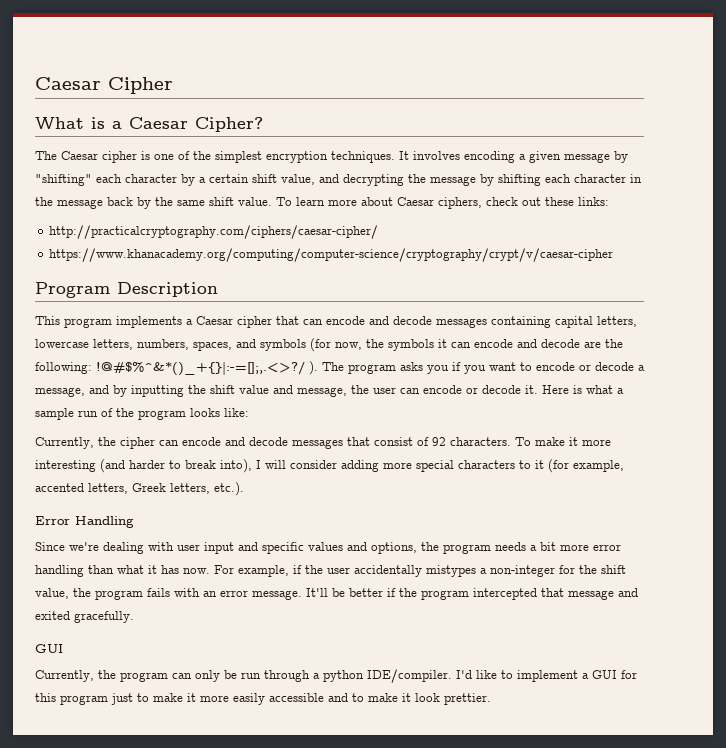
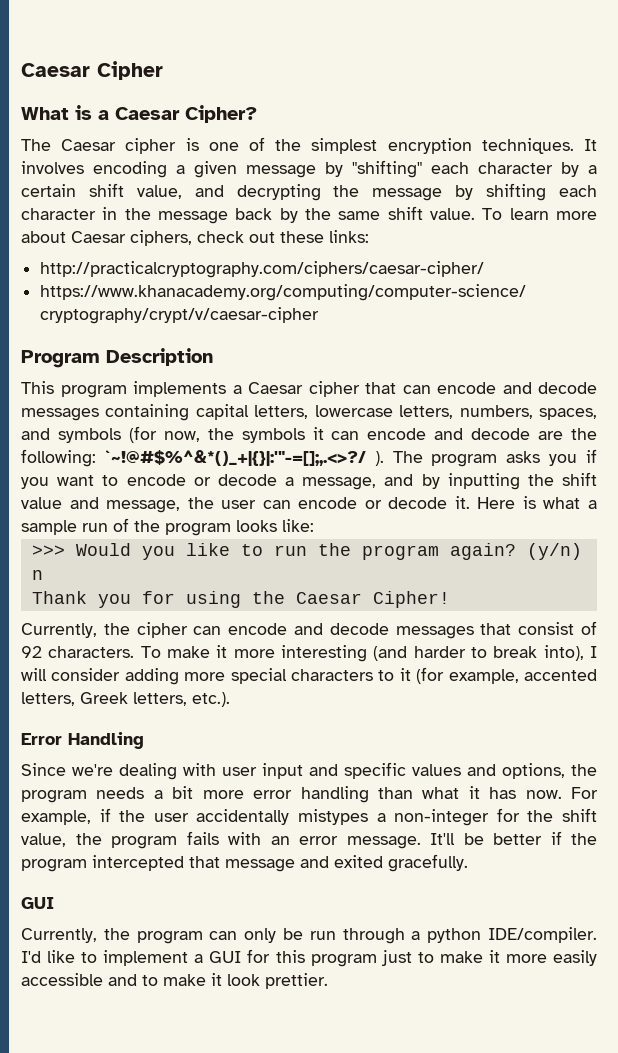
[96,361,305,376] !@#$%^&*()_+{}|:-=[];,.<>?/ -> [104,450,366,466] `~!@#$%^&*()_+|{}|:'"-=[];,.<>?/
(249, 412) none -> [31,543,582,560] [31,570,43,580] [31,591,450,608] // >>> Would you like to run the program again? (y/n) n // Thank you for using the Caesar Cipher!

